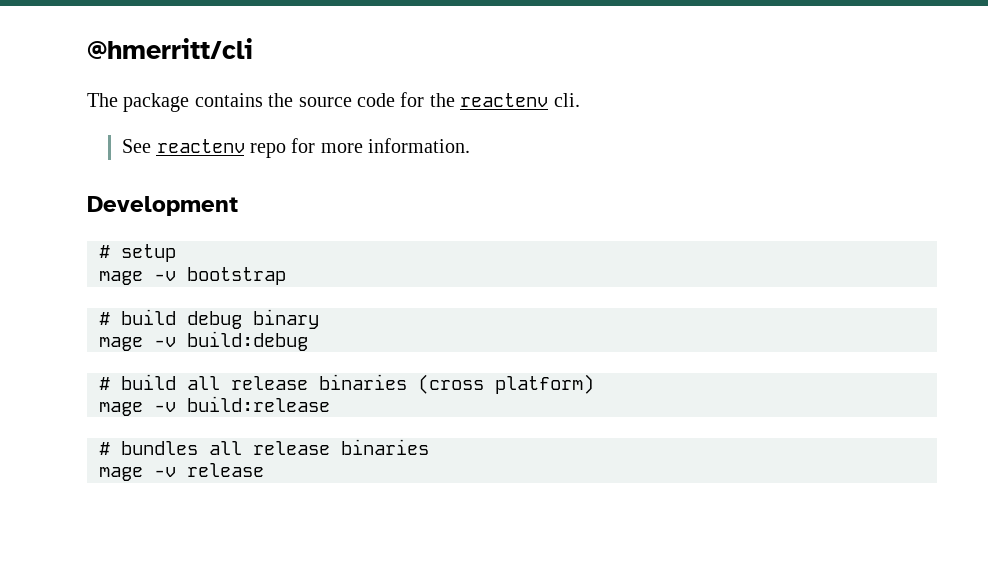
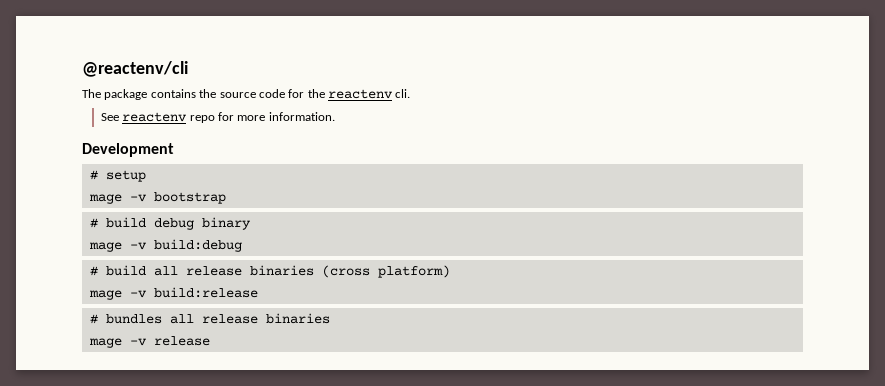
[87,38,253,59] @hmerritt/cli -> [82,61,188,77] @reactenv/cli

